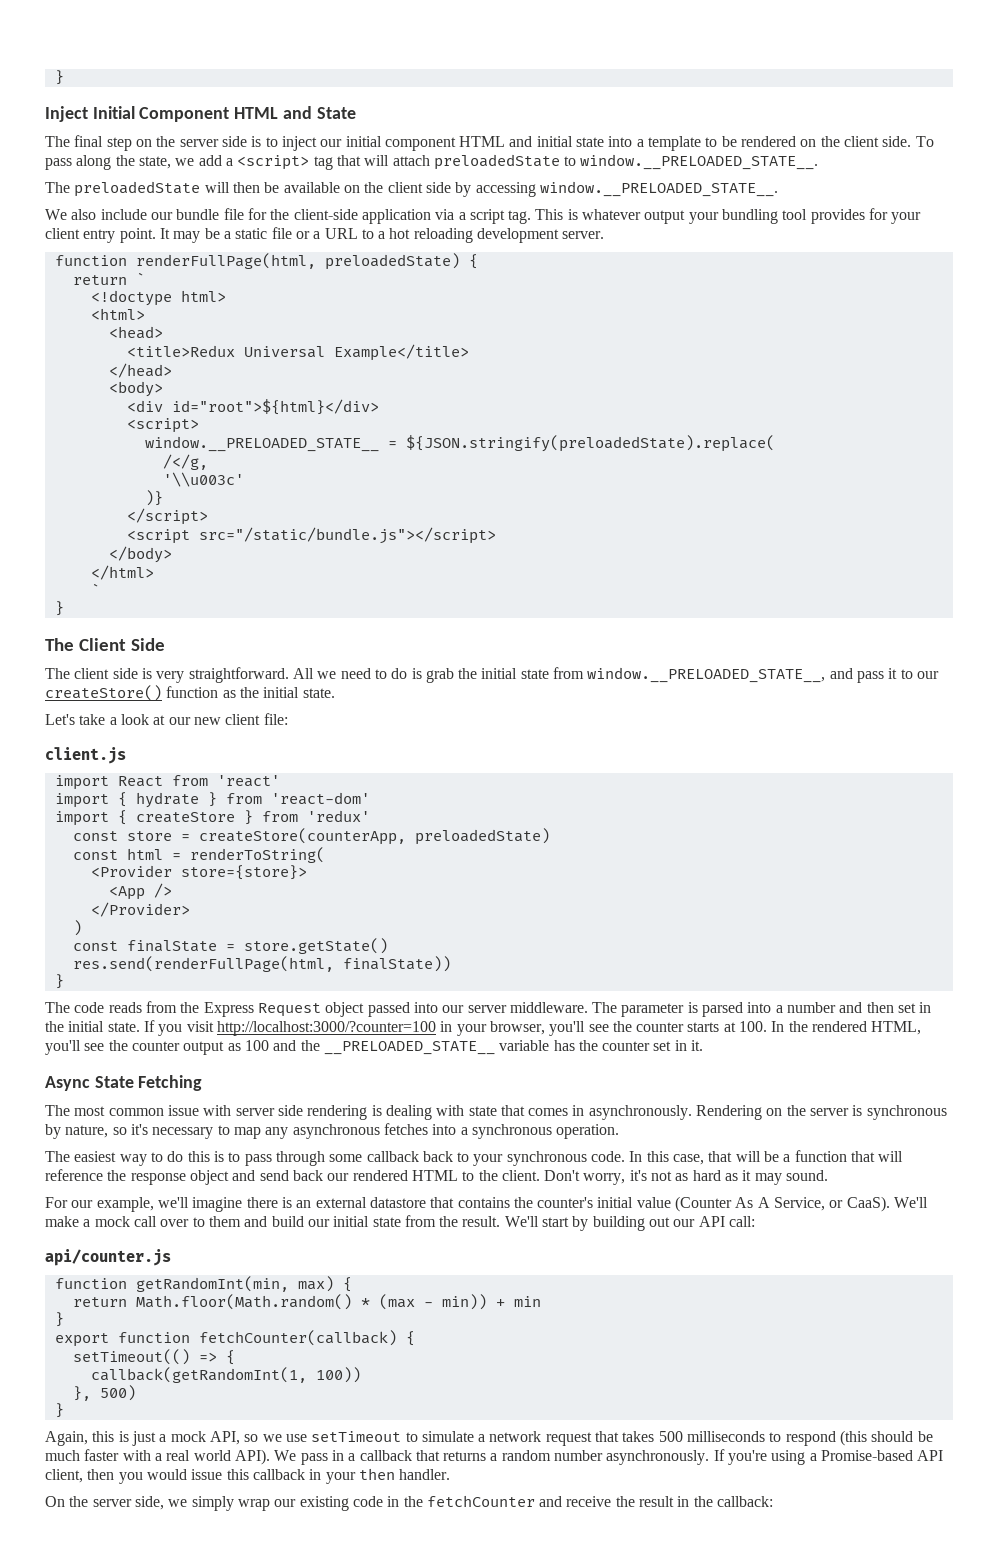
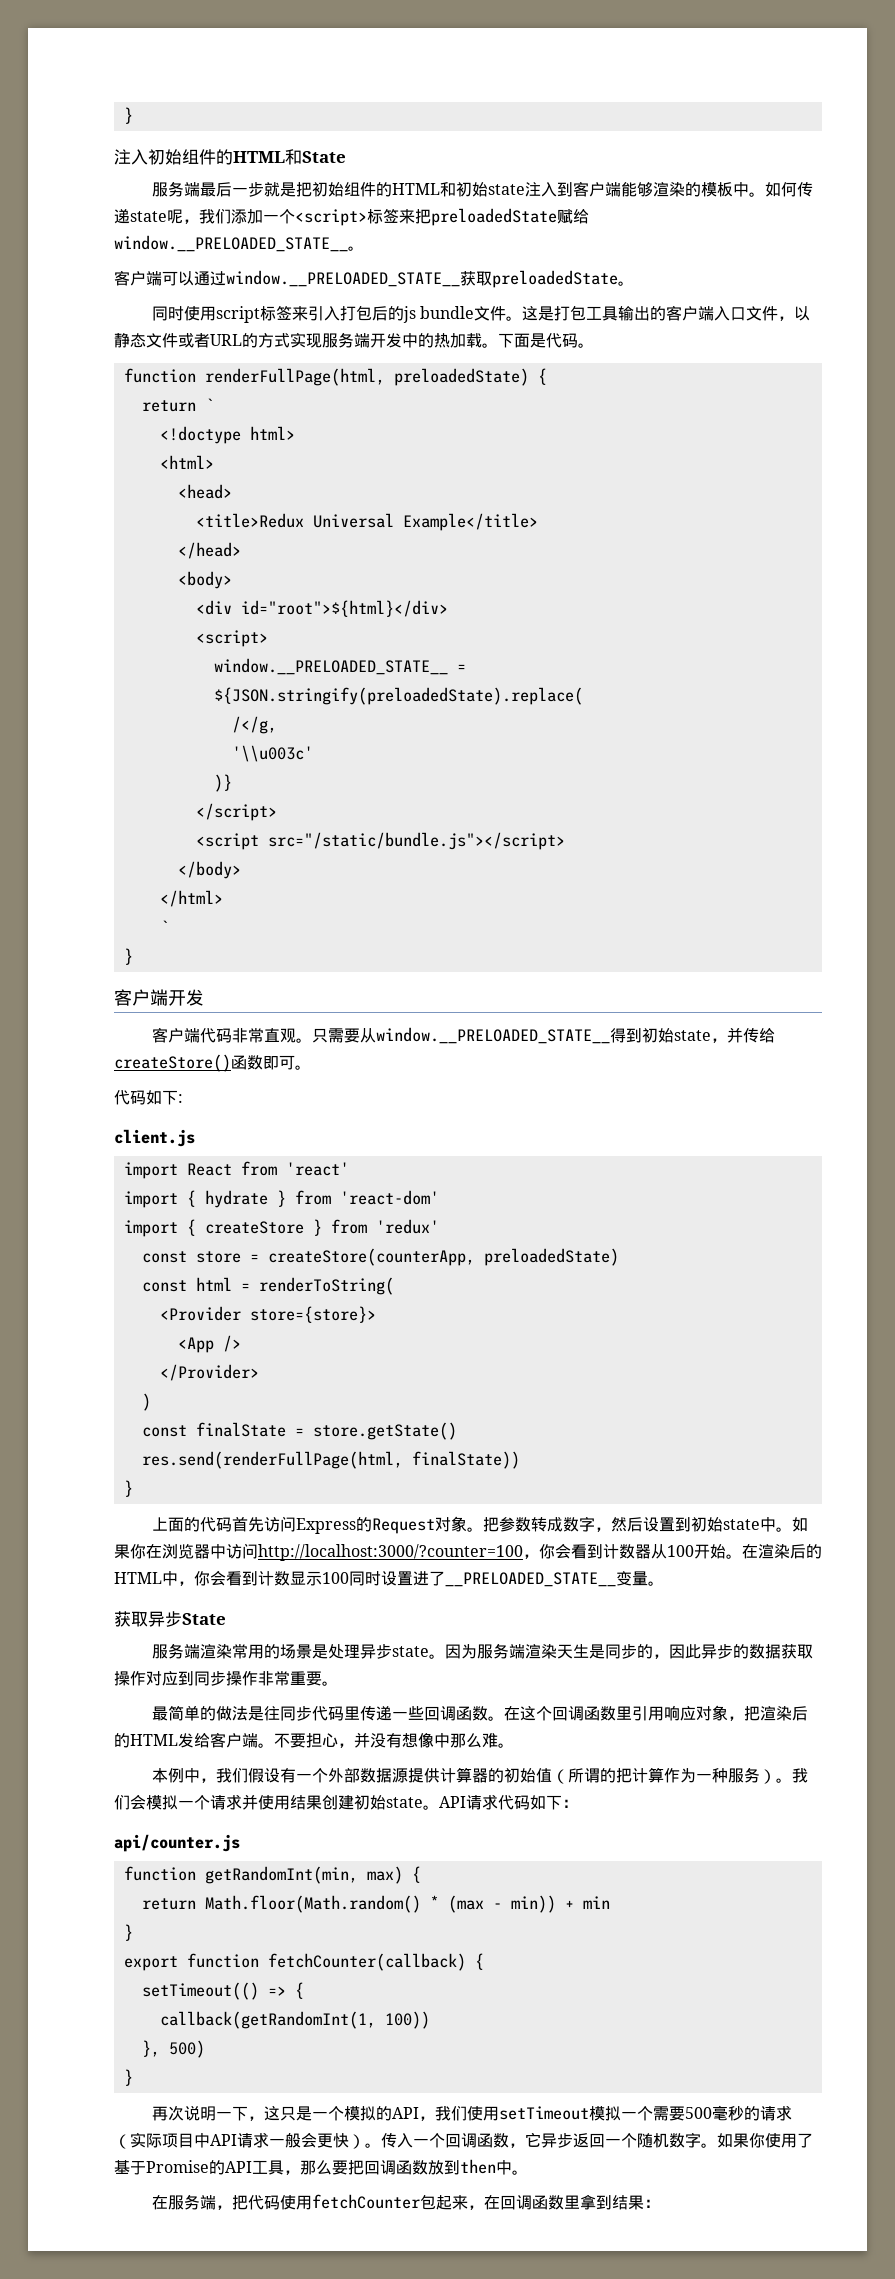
[54,70,64,85] [45,106,356,122] [45,135,934,151] [45,154,819,170] [45,181,778,197] [45,208,922,224] [45,227,605,243] } // Inject Initial Component HTML and State // The final step on the server side is to inject our initial component HTML and initial state into a template to be rendered on the client side. To pass along the state, we add a <script> tag that will attach preloadedState to window.__PRELOADED_STATE__. // The preloadedState will then be available on the client side by accessing window.__PRELOADED_STATE__. // We also include our bundle file for the client-side application via a script tag. This is whatever output your bundling tool provides for your client entry point. It may be a static file or a URL to a hot reloading development server. -> [123,107,133,124] [114,149,346,165] [151,181,813,197] [114,208,589,226] [114,235,364,252] [114,270,634,288] [151,305,811,323] [114,332,594,348] } // 注入初始组件的HTML和State // 服务端最后一步就是把初始组件的HTML和初始state注入到客户端能够渲染的模板中。如何传递state呢，我们添加一个<script>标签来把preloadedState赋给window.__PRELOADED_STATE__。 // 客户端可以通过window.__PRELOADED_STATE__获取preloadedState。 // 同时使用script标签来引入打包后的js bundle文件。这是打包工具输出的客户端入口文件，以静态文件或者URL的方式实现服务端开发中的热加载。下面是代码。
[45,638,165,651] [45,667,940,683] [45,685,335,701] [45,713,288,725] The Client Side // The client side is very straightforward. All we need to do is grab the initial state from window.__PRELOADED_STATE__, and pass it to our createStore() function as the initial state. // Let's take a look at our new client file: -> [114,989,204,1006] [151,1027,775,1044] [114,1054,311,1072] [114,1090,183,1105] 客户端开发 // 客户端代码非常直观。只需要从window.__PRELOADED_STATE__得到初始state，并传给createStore()函数即可。 // 代码如下:
[45,1001,932,1017] [45,1020,922,1036] [45,1040,704,1055] [45,1075,203,1091] [45,1105,947,1120] [45,1123,620,1139] [45,1150,904,1166] [45,1169,829,1185] [45,1196,929,1212] [45,1215,756,1231] The code reads from the Express Request object passed into our server middleware. The parameter is parsed into a number and then set in the initial state. If you visit http://localhost:3000/?counter=100 in your browser, you'll see the counter starts at 100. In the rendered HTML, you'll see the counter output as 100 and the __PRELOADED_STATE__ variable has the counter set in it. // Async State Fetching // The most common issue with server side rendering is dealing with state that comes in asynchronously. Rendering on the server is synchronous by nature, so it's necessary to map any asynchronous fetches into a synchronous operation. // The easiest way to do this is to pass through some callback back to your synchronous code. In this case, that will be a function that will reference the response object and send back our rendered HTML to the client. Don't worry, it's not as hard as it may sound. // For our example, we'll imagine there is an external datastore that contains the counter's initial value (Counter As A Service, or CaaS). We'll make a mock call over to them and build our initial state from the result. We'll start by building out our API call: -> [151,1516,808,1534] [114,1543,822,1561] [114,1570,664,1587] [114,1611,226,1627] [151,1643,813,1659] [114,1671,338,1686] [151,1705,808,1721] [114,1732,514,1748] [151,1767,808,1784] [114,1794,578,1810] 上面的代码首先访问Express的Request对象。把参数转成数字，然后设置到初始state中。如果你在浏览器中访问http://localhost:3000/?counter=100，你会看到计数器从100开始。在渲染后的HTML中，你会看到计数显示100同时设置进了__PRELOADED_STATE__变量。 // 获取异步State // 服务端渲染常用的场景是处理异步state。因为服务端渲染天生是同步的，因此异步的数据获取操作对应到同步操作非常重要。 // 最简单的做法是往同步代码里传递一些回调函数。在这个回调函数里引用响应对象，把渲染后的HTML发给客户端。不要担心，并没有想像中那么难。 // 本例中，我们假设有一个外部数据源提供计算器的初始值（所谓的把计算作为一种服务）。我们会模拟一个请求并使用结果创建初始state。API请求代码如下：
[45,1430,933,1446] [45,1449,944,1465] [45,1468,451,1484] [45,1495,774,1511] Again, this is just a mock API, so we use setTimeout to simulate a network request that takes 500 milliseconds to respond (this should be much faster with a real world API). We pass in a callback that returns a random number asynchronously. If you're using a Promise-based API client, then you would issue this callback in your then handler. // On the server side, we simply wrap our existing code in the fetchCounter and receive the result in the callback: -> [151,2105,792,2121] [114,2132,813,2149] [114,2159,528,2175] [151,2194,660,2210] 再次说明一下，这只是一个模拟的API，我们使用setTimeout模拟一个需要500毫秒的请求（实际项目中API请求一般会更快）。传入一个回调函数，它异步返回一个随机数字。如果你使用了基于Promise的API工具，那么要把回调函数放到then中。 // 在服务端，把代码使用fetchCounter包起来，在回调函数里拿到结果：

